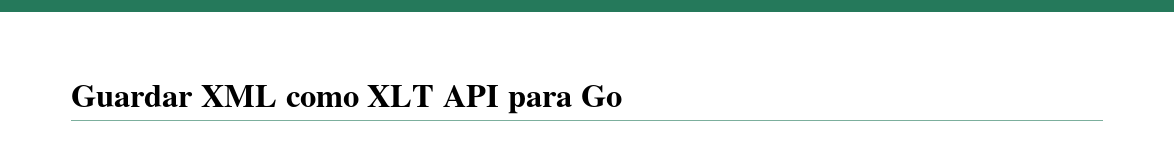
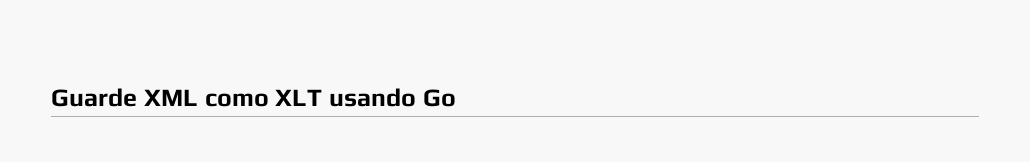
[71,85,193,107] Guardar -> [51,88,137,107] Guarde
[443,85,572,114] API para -> [329,88,416,107] usando

